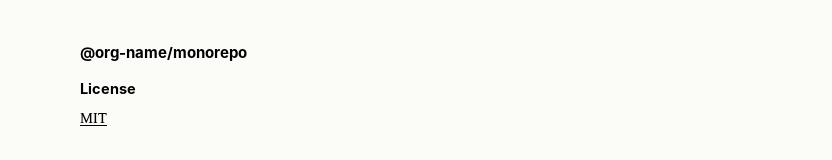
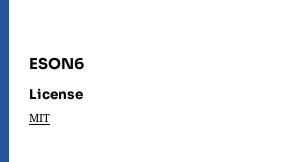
[80,46,247,61] @org-name/monorepo -> [29,57,84,70] ESON6

